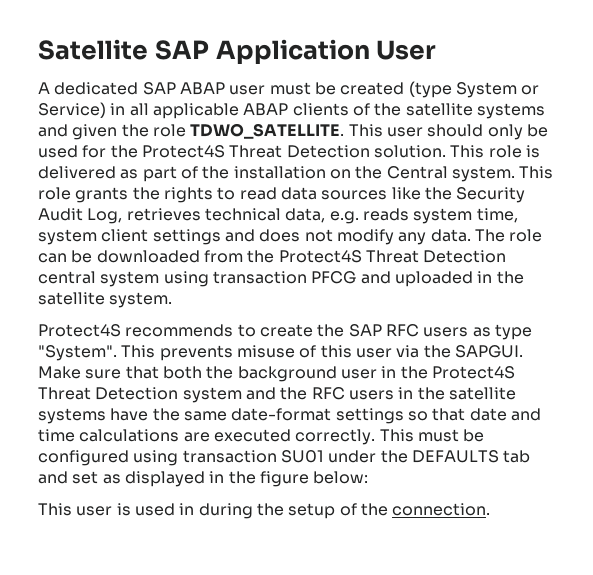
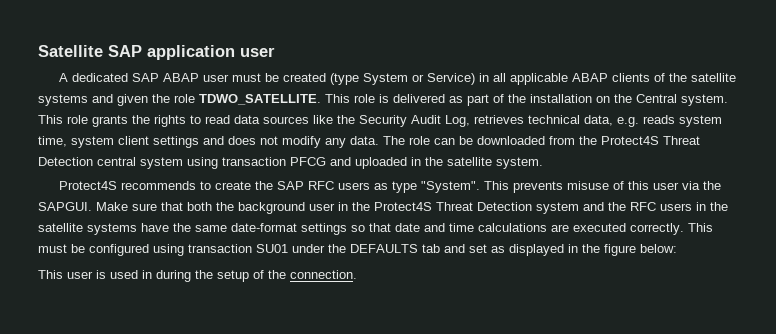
[215,39,437,64] Application User -> [147,45,275,60] application user
[386,124,548,140] [38,145,485,158] user should only be used for the Protect4S Threat Detection solution. This -> (350, 98) none

